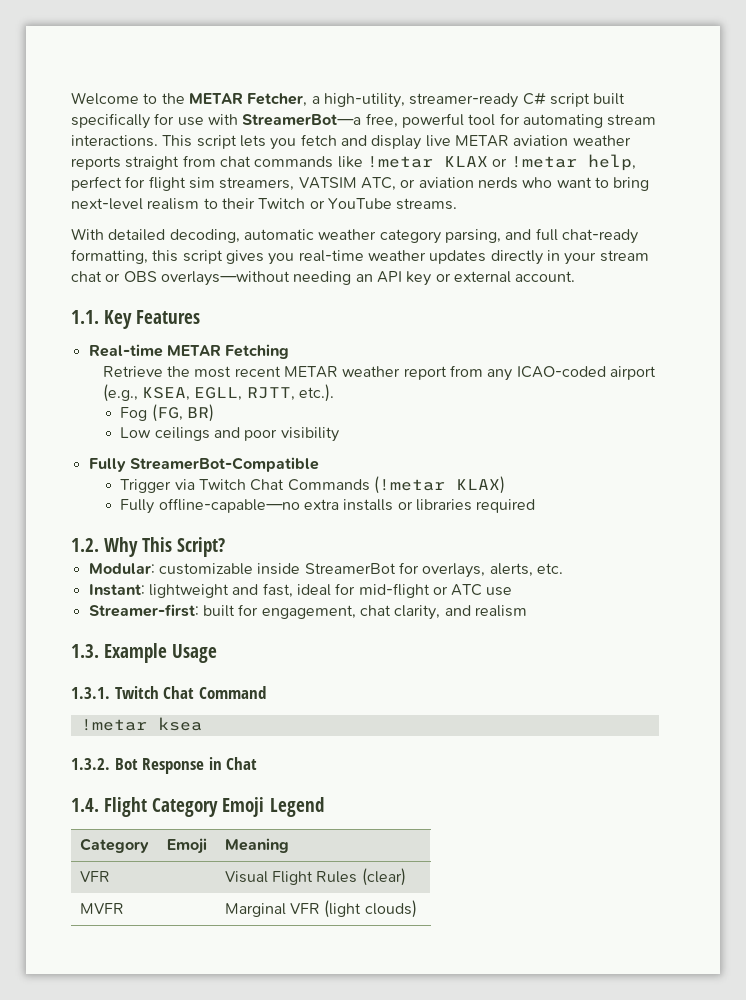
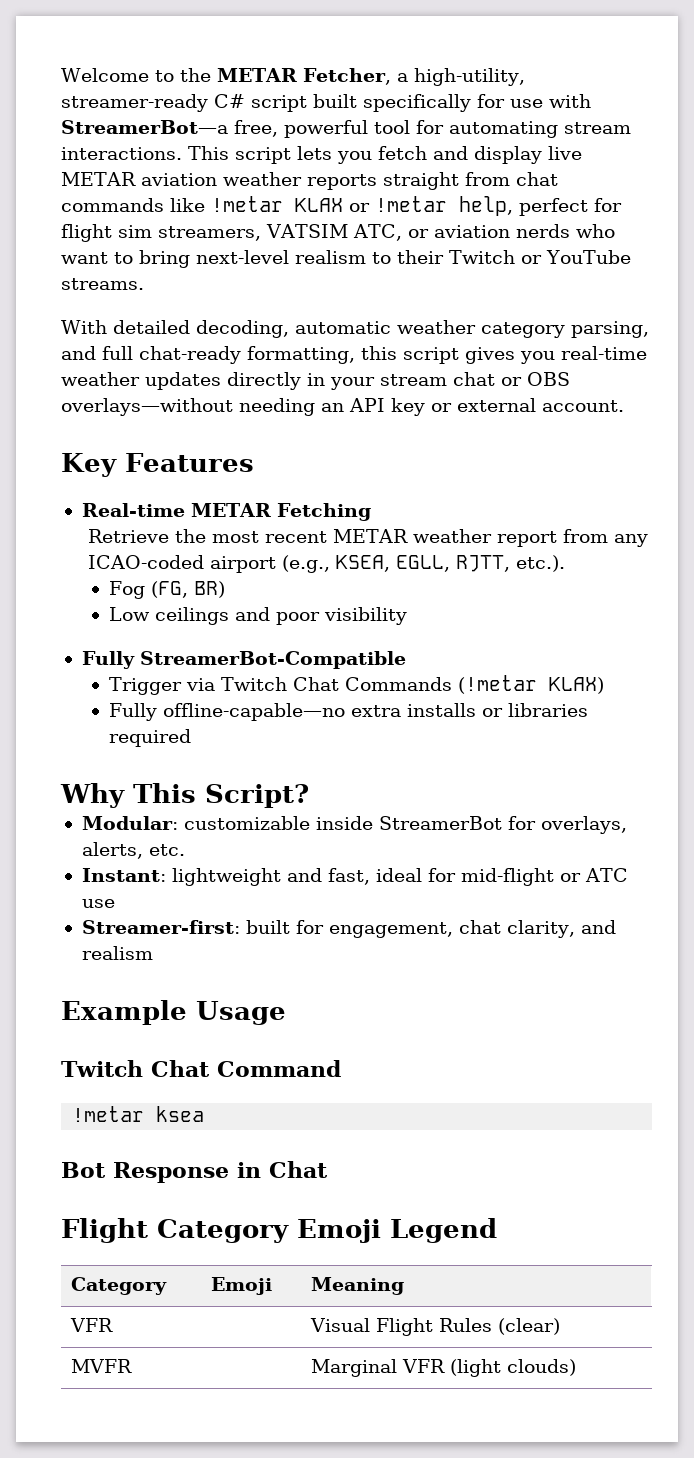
[71,310,99,324] 1.1. -> (624, 406) none
[71,538,99,552] 1.2. -> (191, 738) none
[71,644,99,658] 1.3. -> (153, 953) none
[71,687,110,699] 1.3.1. -> (286, 1013) none
[71,758,110,770] 1.3.2. -> (205, 1114) none
[71,798,99,812] 1.4. -> (328, 1169) none

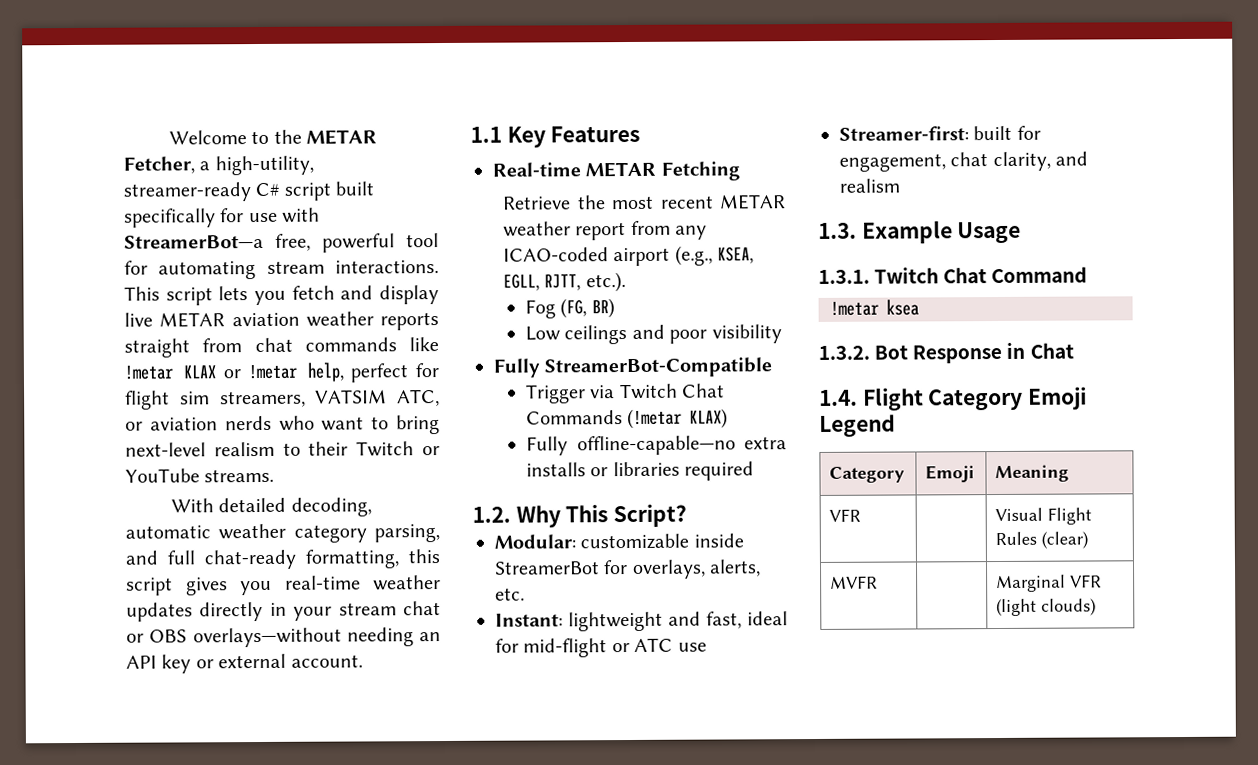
(624, 406) none -> [470,126,502,143] 1.1
(191, 738) none -> [472,506,511,523] 1.2.
(153, 953) none -> [818,222,857,239] 1.3.
(286, 1013) none -> [818,269,870,284] 1.3.1.
(205, 1114) none -> [818,345,870,360] 1.3.2.
(328, 1169) none -> [819,389,858,406] 1.4.

